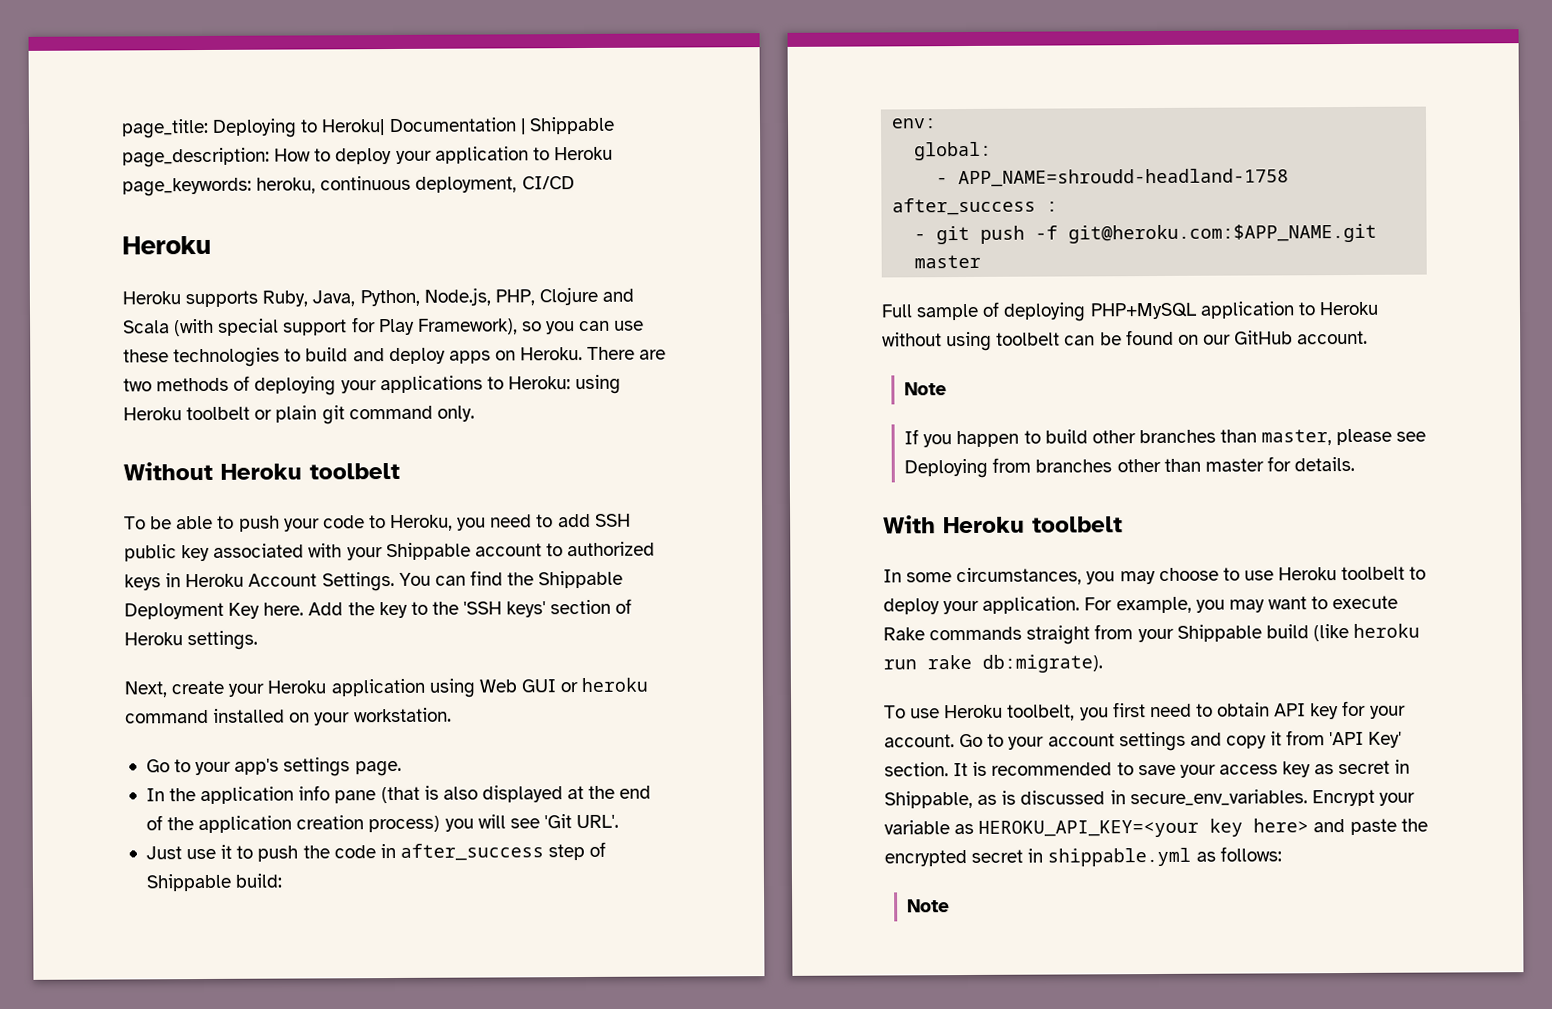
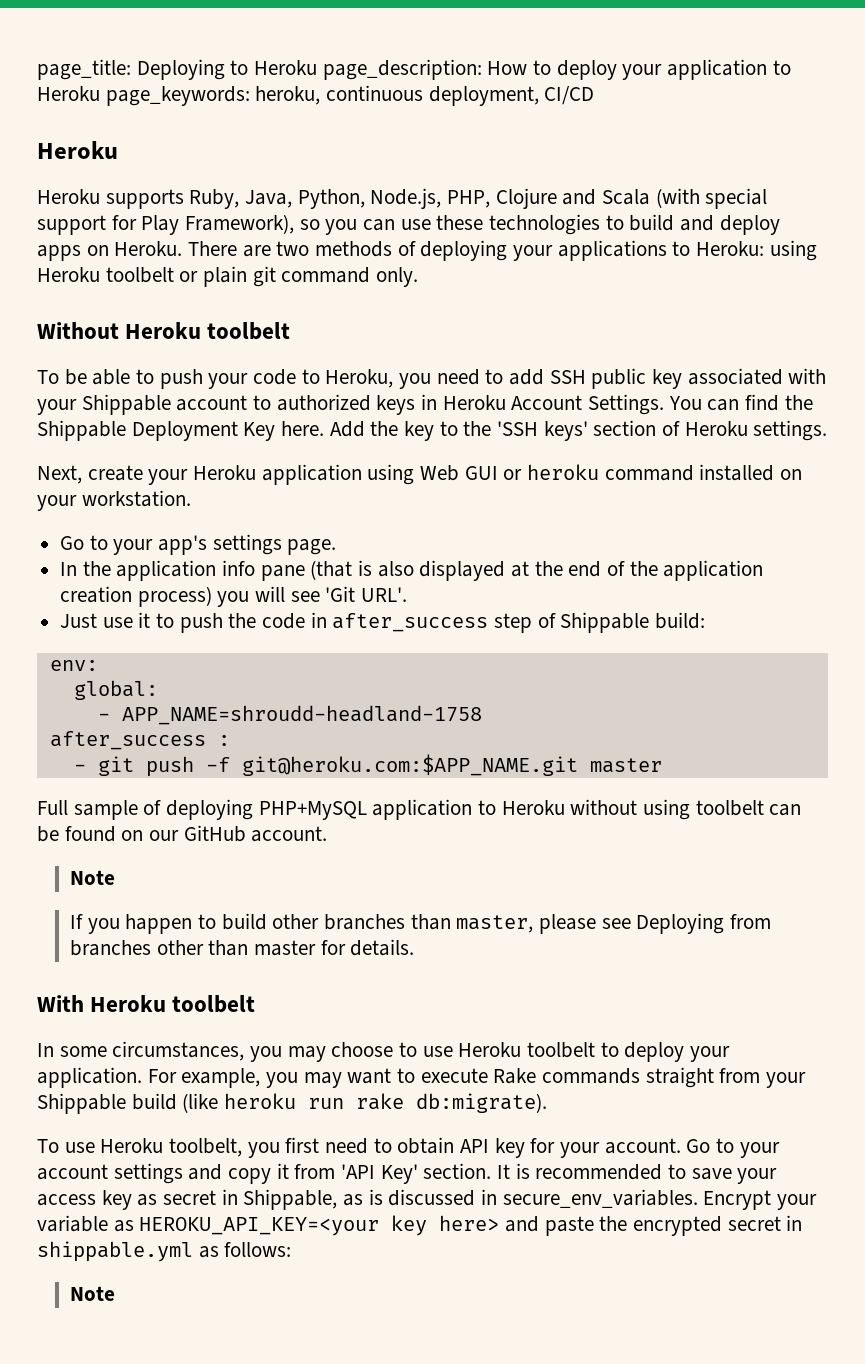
[321,116,615,136] Heroku| Documentation | Shippable -> [254,60,318,75] Heroku

